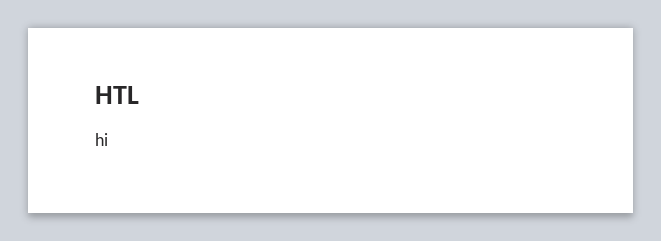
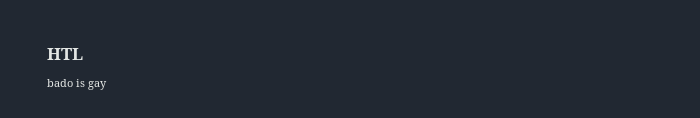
[95,133,108,146] hi -> [47,79,107,90] bado is gay

